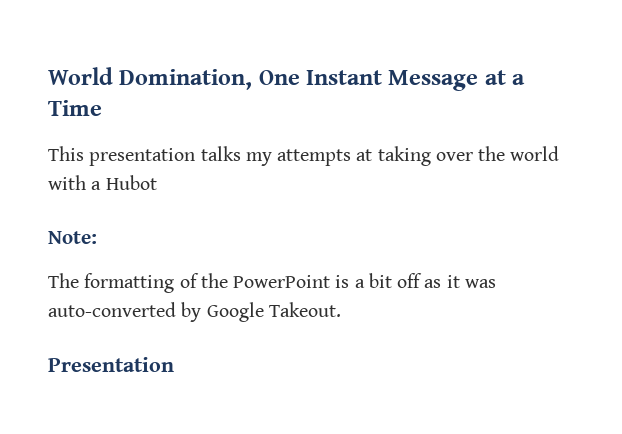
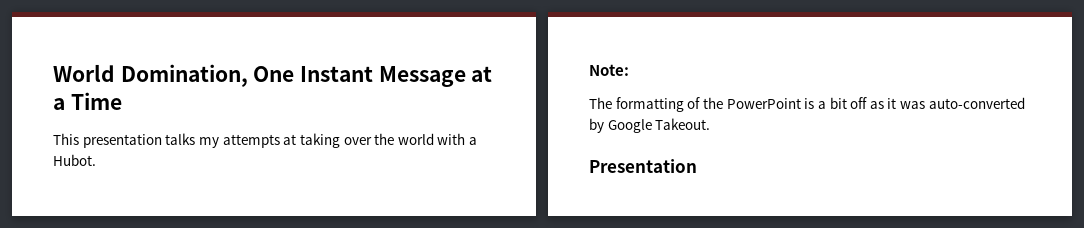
[105,175,157,190] Hubot -> [53,154,96,166] Hubot.

